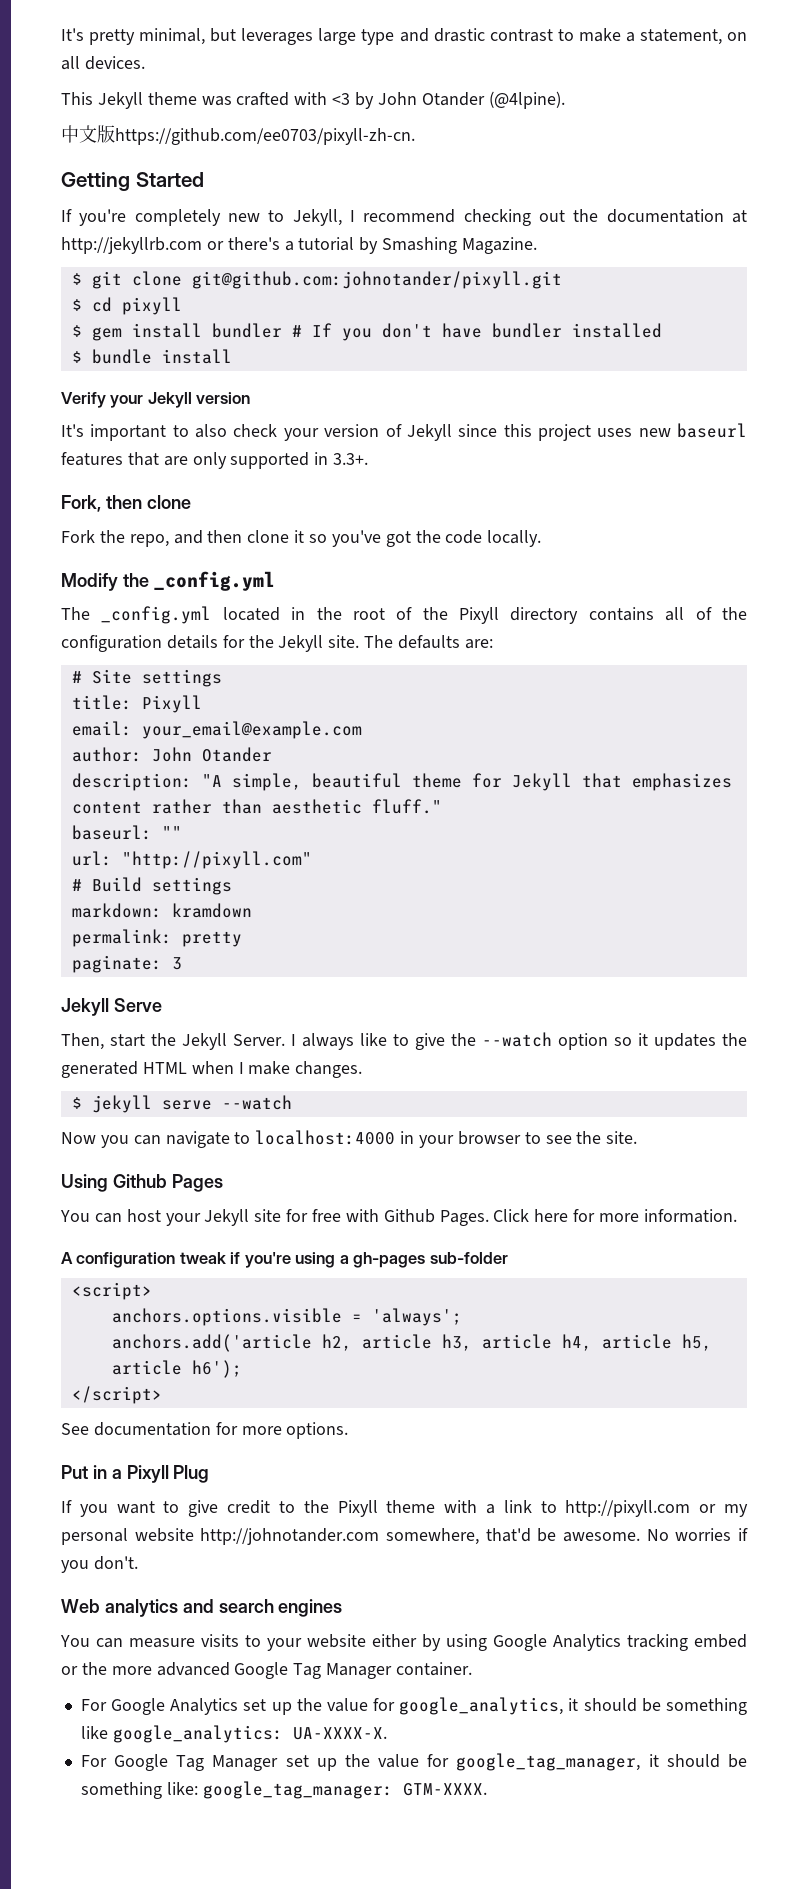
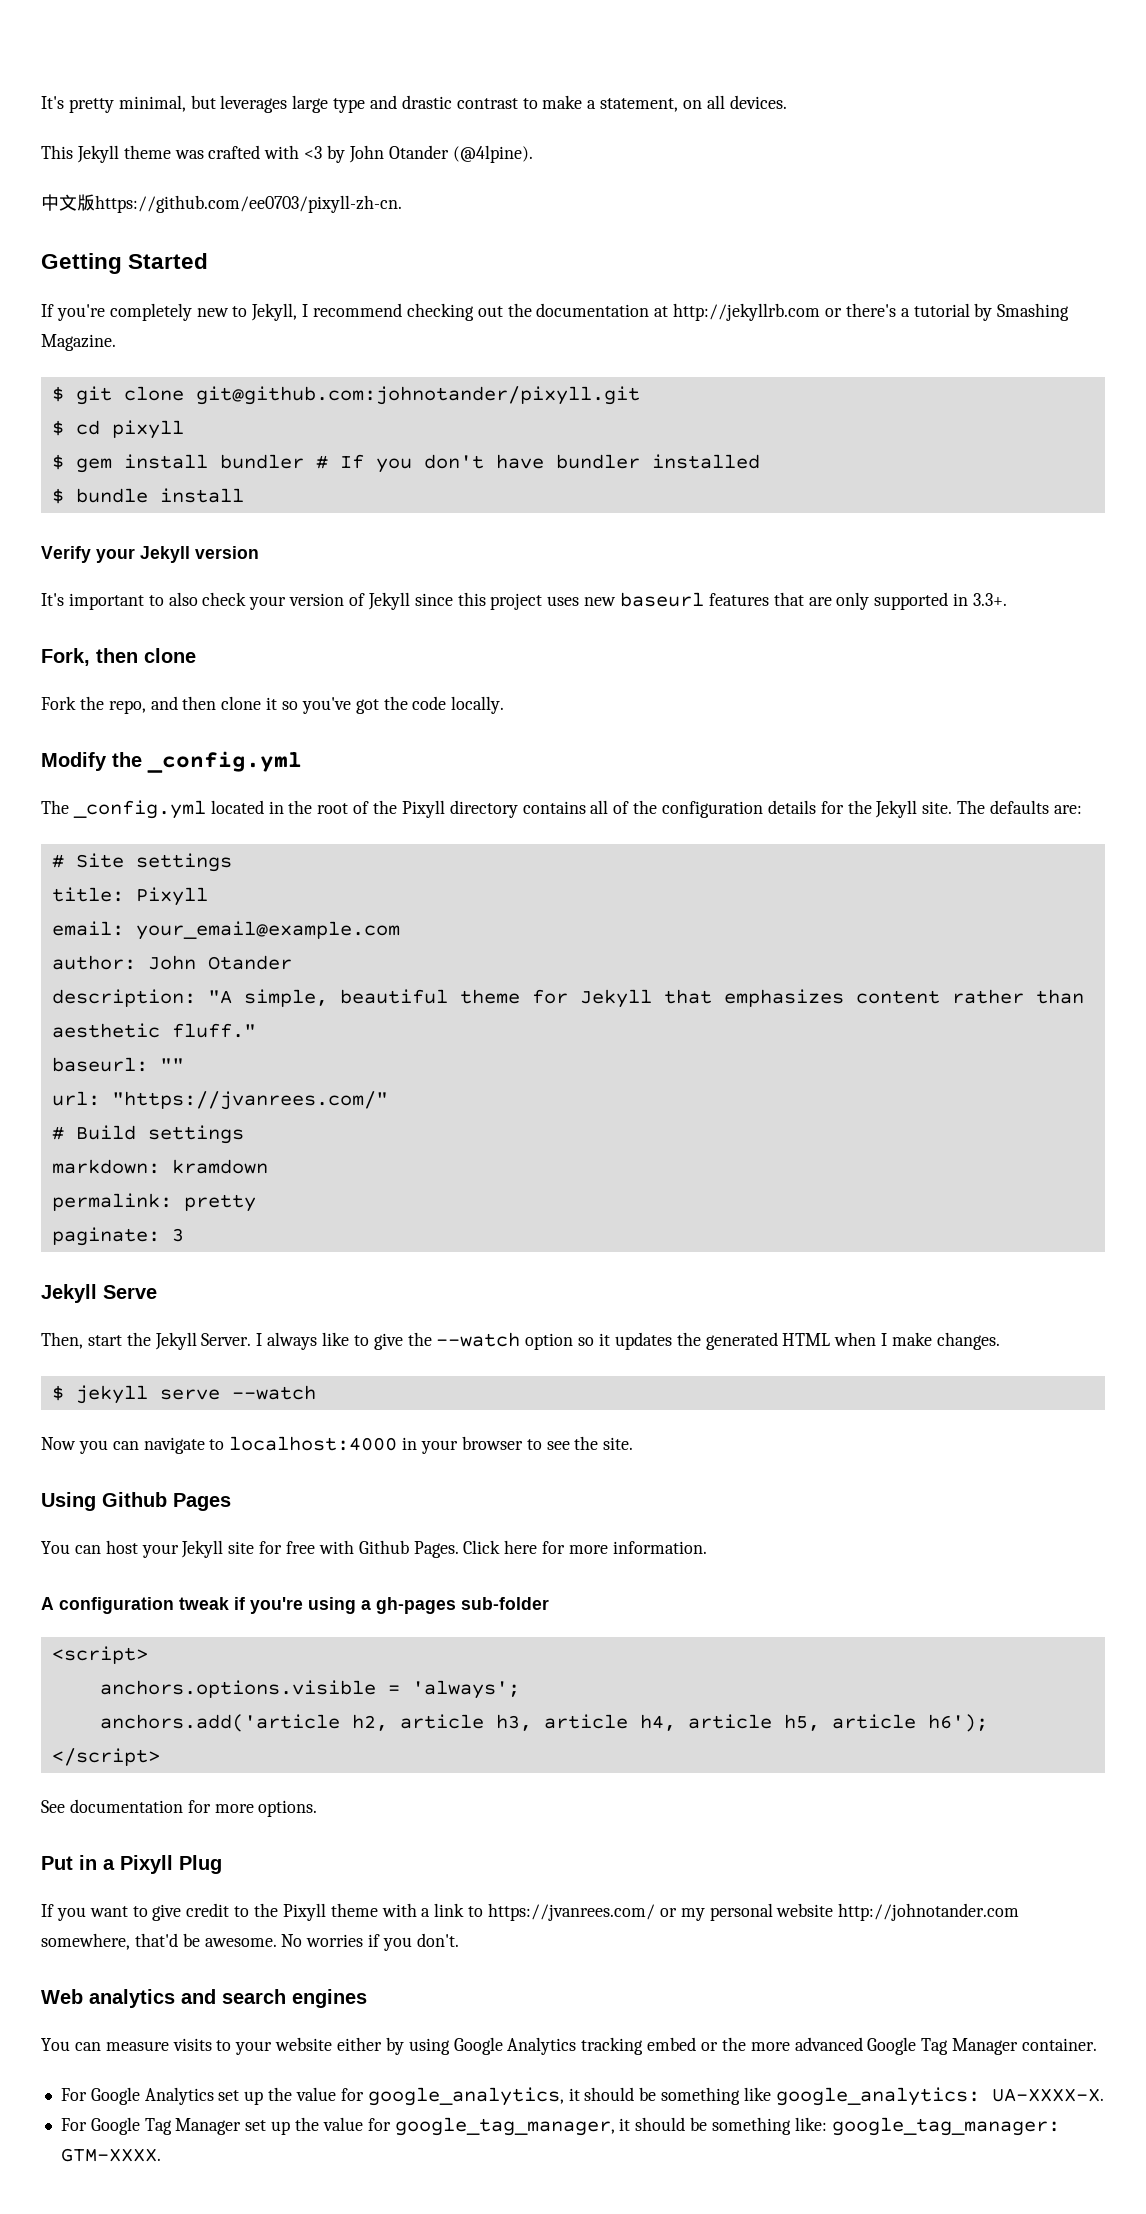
[121,851,312,869] "http://pixyll.com" -> [111,1091,388,1110] "https://jvanrees.com/"
[565,1500,691,1517] http://pixyll.com -> [488,1903,656,1921] https://jvanrees.com/

